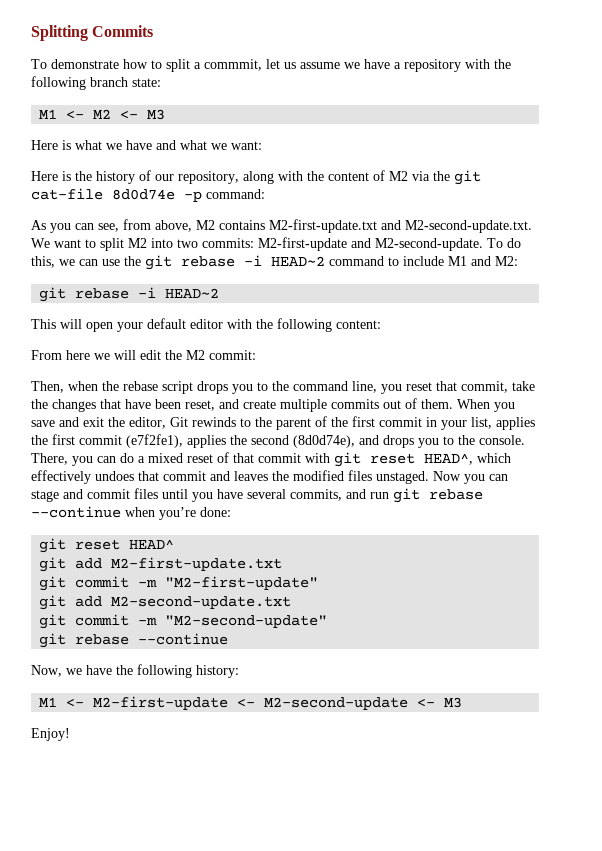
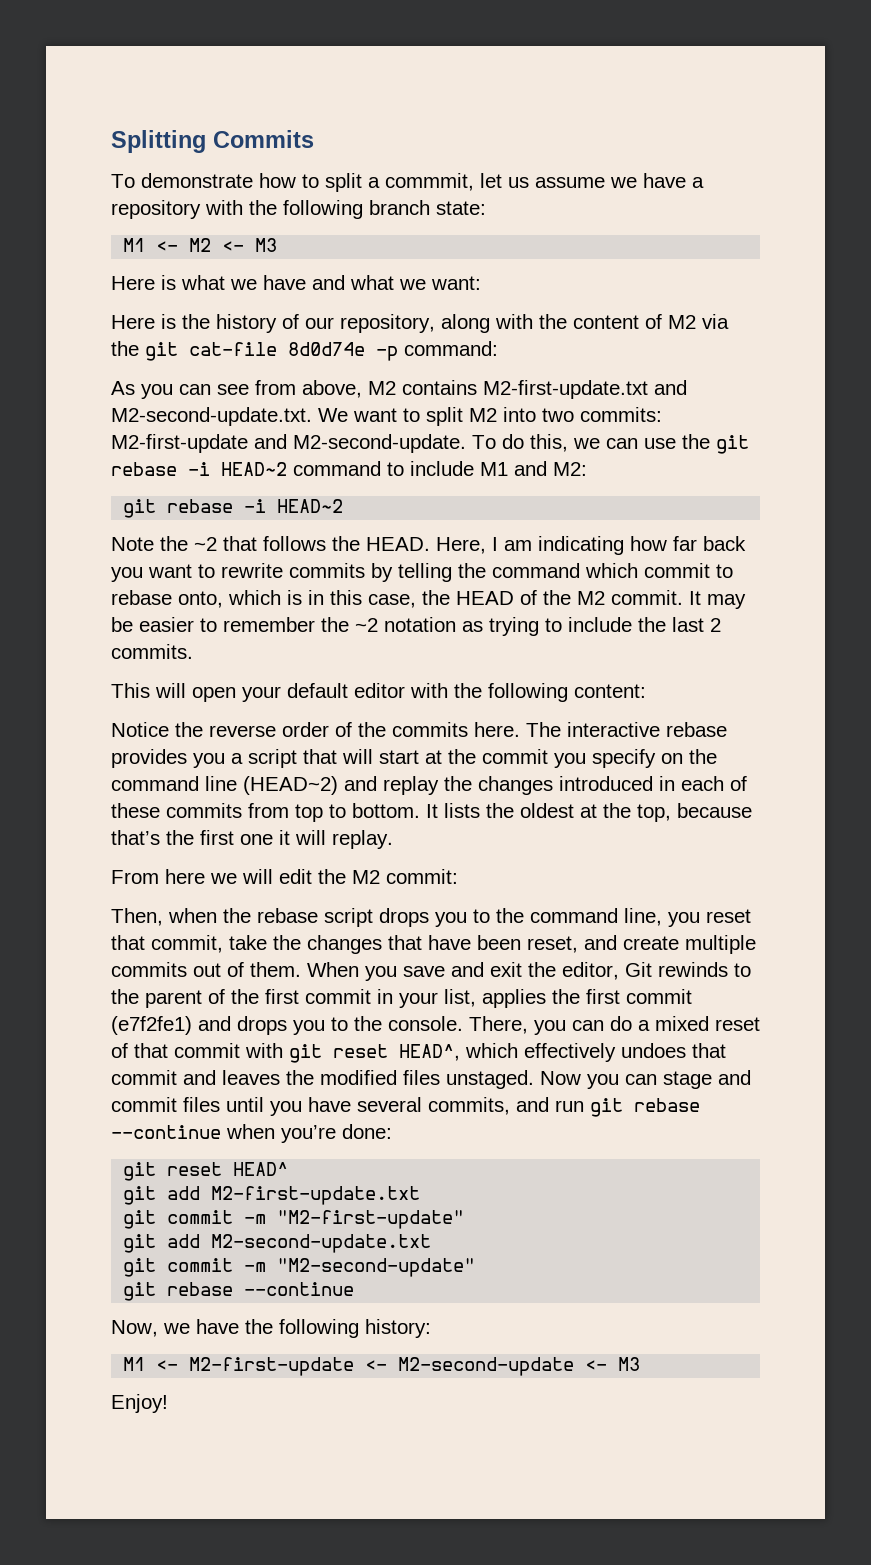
[98,223,119,232] see, -> [217,384,249,395] see
(220, 293) none -> [111,536,746,555] [111,563,733,582] [111,590,746,609] [111,617,721,636] [111,644,193,659] // Note the ~2 that follows the HEAD. Here, I am indicating how far back you want to rewrite commits by telling the command which commit to rebase onto, which is in this case, the HEAD of the M2 commit. It may be easier to remember the ~2 notation as trying to include the last 2 commits.
(381, 324) none -> [111,722,727,737] [111,749,717,768] [111,776,747,795] [111,803,752,822] [111,830,393,849] // Notice the reverse order of the commits here. The interactive rebase provides you a script that will start at the commit you specify on the command line (HEAD~2) and replay the changes introduced in each of these commits from top to bottom. It lists the oldest at the top, because that’s the first one it will replay.
[126,434,355,448] (e7f2fe1), applies the second (8d0d74e), -> [111,1016,192,1035] (e7f2fe1)

